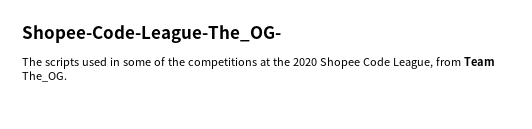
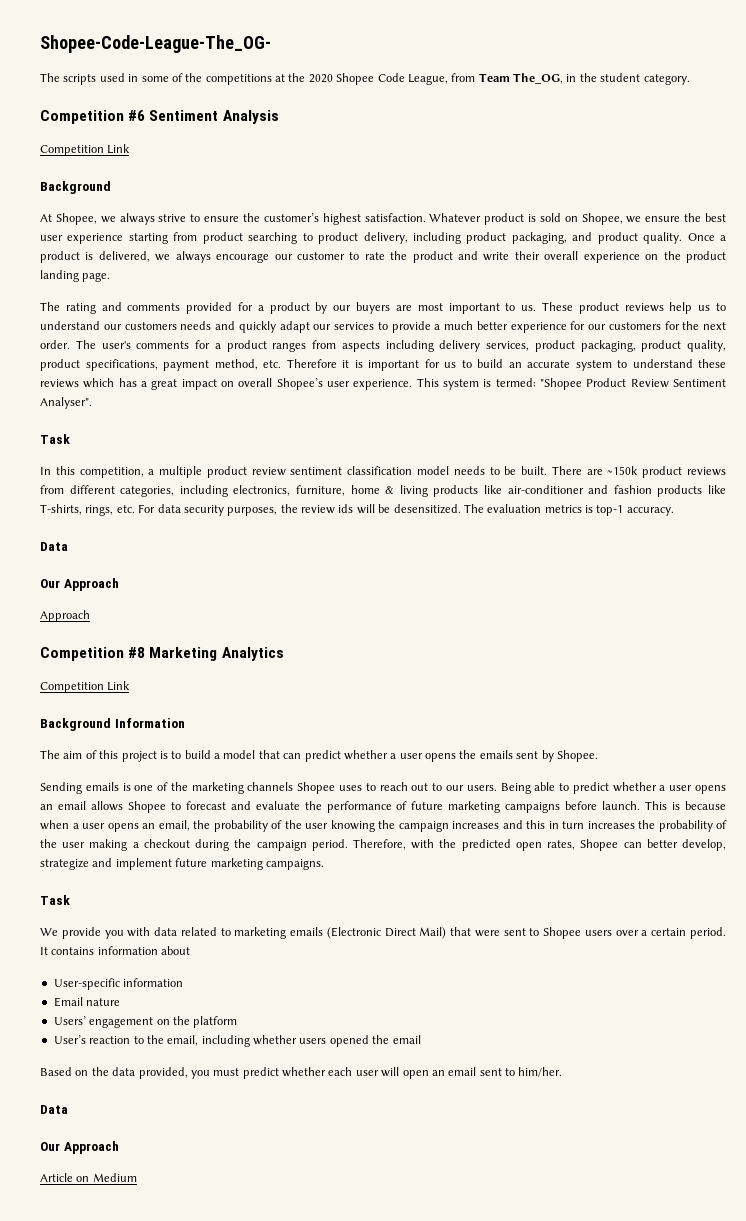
[22,71,67,82] The_OG. -> [513,73,690,85] [40,110,279,124] [40,144,131,156] [40,181,111,194] [40,213,727,225] [40,232,726,244] [40,251,727,263] [40,270,111,282] [40,302,726,314] [40,321,726,333] [40,340,726,352] [40,359,726,371] [40,378,726,390] [40,397,92,409] [40,434,70,444] [40,466,727,478] [40,485,727,497] [40,504,674,516] [40,542,68,551] [40,578,119,591] [40,610,90,622] [40,647,284,661] [40,681,131,693] [40,718,185,731] [40,750,598,762] [40,782,726,794] [40,801,727,813] [40,820,727,832] [40,839,726,851] [40,858,324,870] [40,895,70,905] [40,927,727,939] [40,946,191,955] [53,978,184,990] [53,997,121,1007] [53,1016,238,1028] [53,1035,421,1047] [40,1067,563,1079] [40,1105,68,1114] [40,1141,119,1154] [40,1173,137,1182] The_OG, in the student category. // Competition #6 Sentiment Analysis // Competition Link // Background // At Shopee, we always strive to ensure the customer’s highest satisfaction. Whatever product is sold on Shopee, we ensure the best user experience starting from product searching to product delivery, including product packaging, and product quality. Once a product is delivered, we always encourage our customer to rate the product and write their overall experience on the product landing page. // The rating and comments provided for a product by our buyers are most important to us. These product reviews help us to understand our customers needs and quickly adapt our services to provide a much better experience for our customers for the next order. The user's comments for a product ranges from aspects including delivery services, product packaging, product quality, product specifications, payment method, etc. Therefore it is important for us to build an accurate system to understand these reviews which has a great impact on overall Shopee’s user experience. This system is termed: "Shopee Product Review Sentiment Analyser". // Task // In this competition, a multiple product review sentiment classification model needs to be built. There are ~150k product reviews from different categories, including electronics, furniture, home & living products like air-conditioner and fashion products like T-shirts, rings, etc. For data security purposes, the review ids will be desensitized. The evaluation metrics is top-1 accuracy. // Data // Our Approach // Approach // Competition #8 Marketing Analytics // Competition Link // Background Information // The aim of this project is to build a model that can predict whether a user opens the emails sent by Shopee. // Sending emails is one of the marketing channels Shopee uses to reach out to our users. Being able to predict whether a user opens an email allows Shopee to forecast and evaluate the performance of future marketing campaigns before launch. This is because when a user opens an email, the probability of the user knowing the campaign increases and this in turn increases the probability of the user making a checkout during the campaign period. Therefore, with the predicted open rates, Shopee can better develop, strategize and implement future marketing campaigns. // Task // We provide you with data related to marketing emails (Electronic Direct Mail) that were sent to Shopee users over a certain period. It contains information about // User-specific information // Email nature // Users’ engagement on the platform // User’s reaction to the email, including whether users opened the email // Based on the data provided, you must predict whether each user will open an email sent to him/her. // Data // Our Approach // Article on Medium

